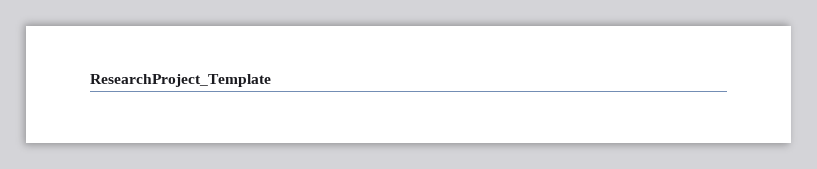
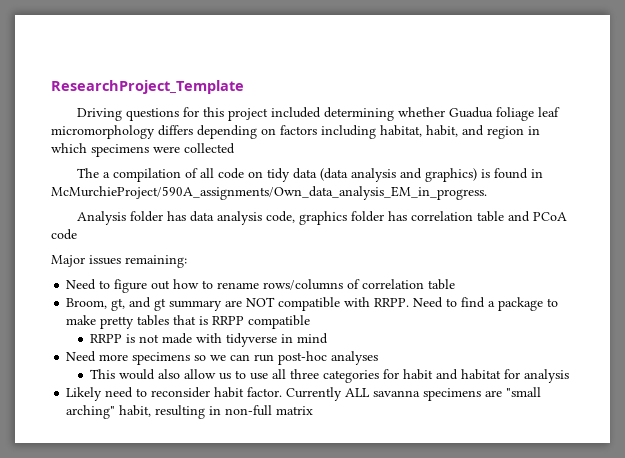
(271, 80) none -> [77,107,561,121] [51,125,540,139] [51,143,235,157] [77,168,544,182] [51,186,487,200] [77,211,568,225] [51,229,77,240] [51,255,187,268] [66,279,456,293] [66,297,559,311] [66,315,311,329] [90,333,329,347] [66,351,379,365] [90,369,570,383] [66,387,542,401] [66,405,314,419] // Driving questions for this project included determining whether Guadua foliage leaf micromorphology differs depending on factors including habitat, habit, and region in which specimens were collected // The a compilation of all code on tidy data (data analysis and graphics) is found in McMurchieProject/590A_assignments/Own_data_analysis_EM_in_progress. // Analysis folder has data analysis code, graphics folder has correlation table and PCoA code // Major issues remaining: // Need to figure out how to rename rows/columns of correlation table // Broom, gt, and gt summary are NOT compatible with RRPP. Need to find a package to make pretty tables that is RRPP compatible // RRPP is not made with tidyverse in mind // Need more specimens so we can run post-hoc analyses // This would also allow us to use all three categories for habit and habitat for analysis // Likely need to reconsider habit factor. Currently ALL savanna specimens are "small arching" habit, resulting in non-full matrix

